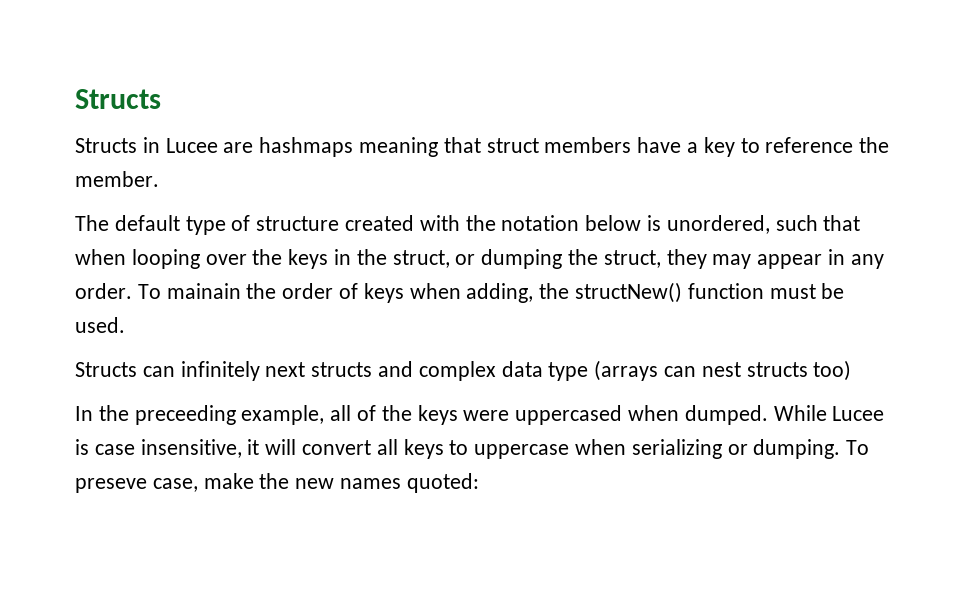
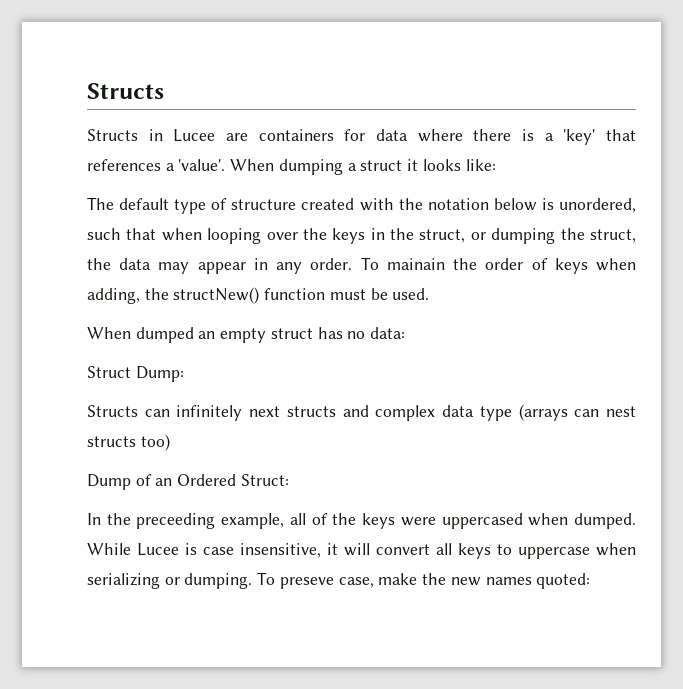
[259,137,890,157] [75,171,159,187] hashmaps meaning that struct members have a key to reference the member. -> [258,129,637,145] [87,159,496,175] containers for data where there is a 'key' that references a 'value'. When dumping a struct it looks like:
[666,249,707,269] they -> [87,258,152,270] the data
(125, 325) none -> [87,327,406,343] [87,366,184,382] // When dumped an empty struct has no data: // Struct Dump:
(852, 370) none -> [87,474,289,490] // Dump of an Ordered Struct:

